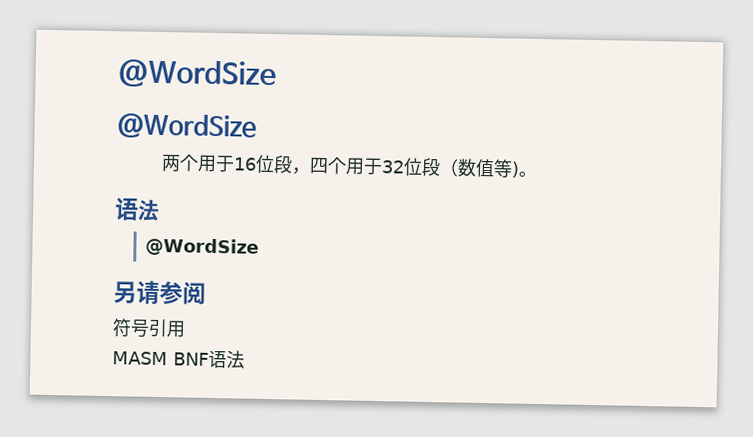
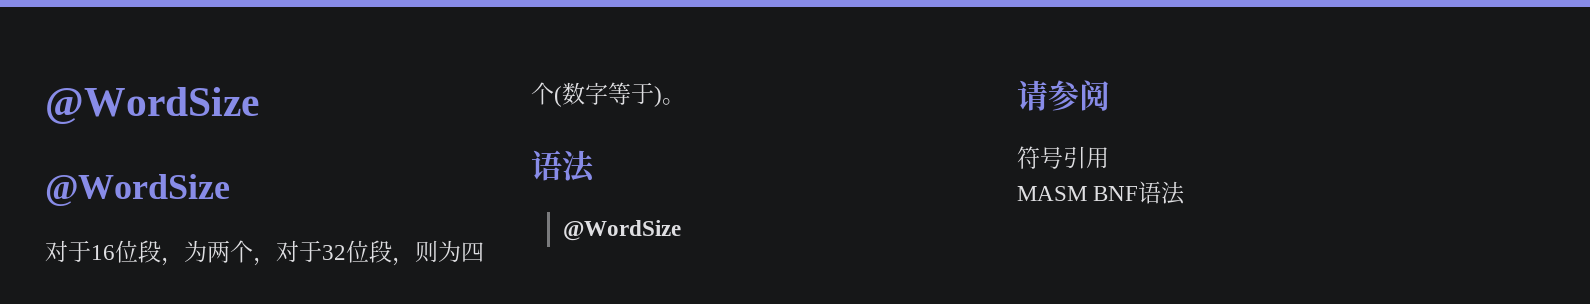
[160,154,217,173] 两个用 -> [45,240,68,262] 对
[308,157,513,178] 四个用于32位段（数值等 -> [184,240,484,266] [531,82,654,107] 为两个，对于32位段，则为四个(数字等于
[113,281,137,304] 另 -> (681, 230) none

